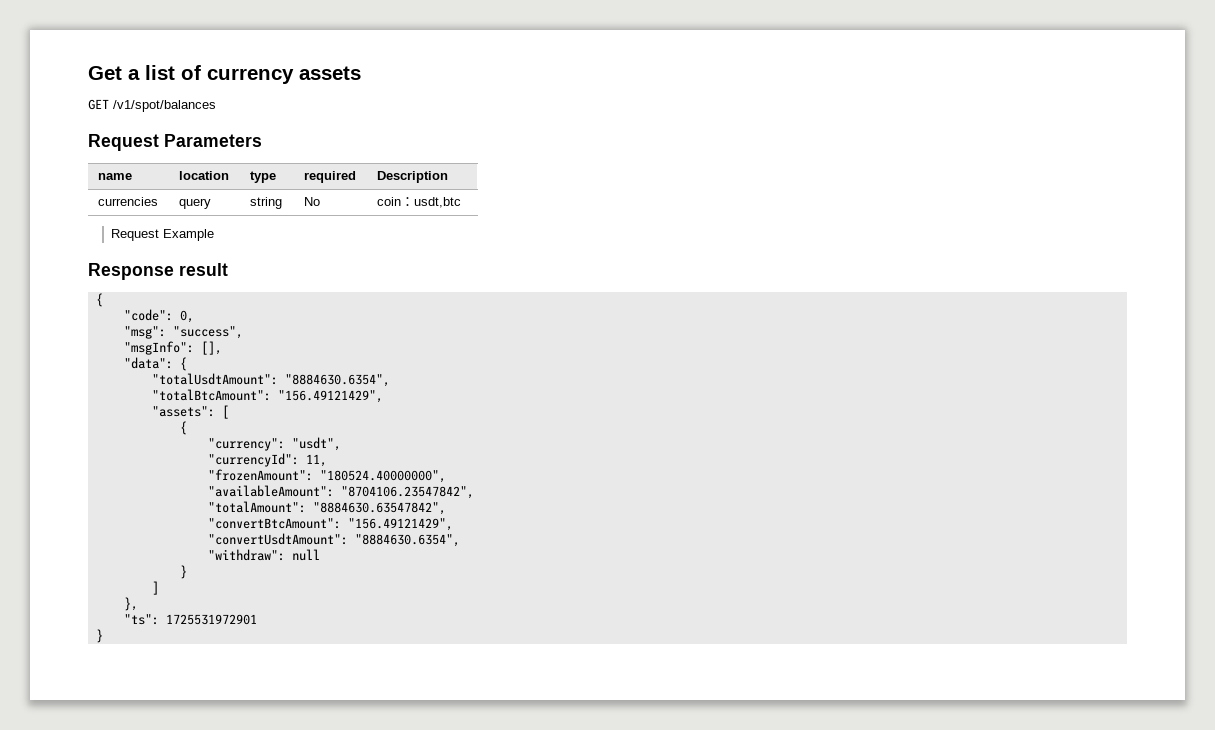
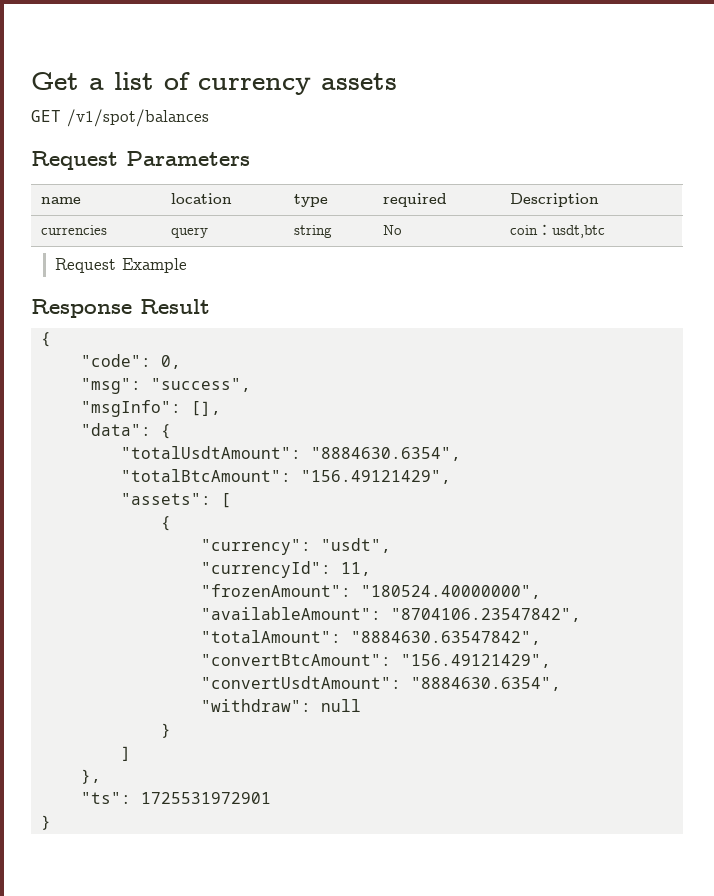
[179,263,228,276] result -> [140,299,210,314] Result

